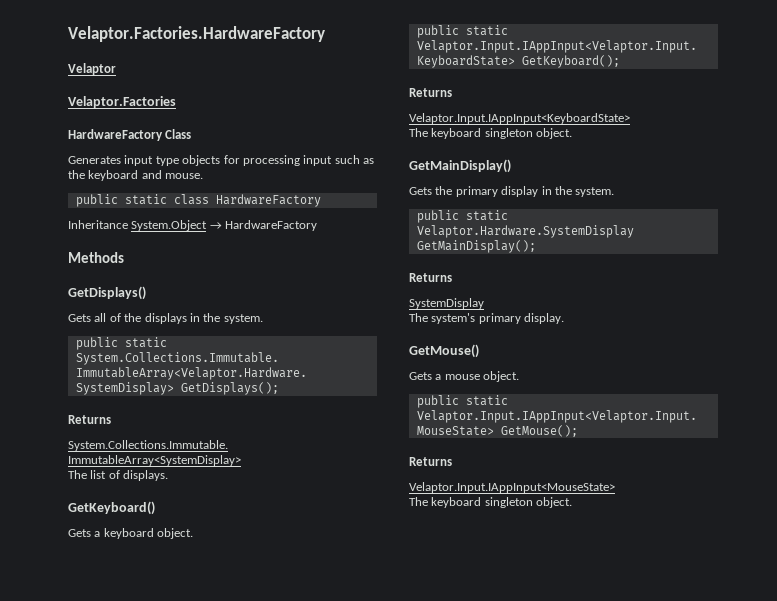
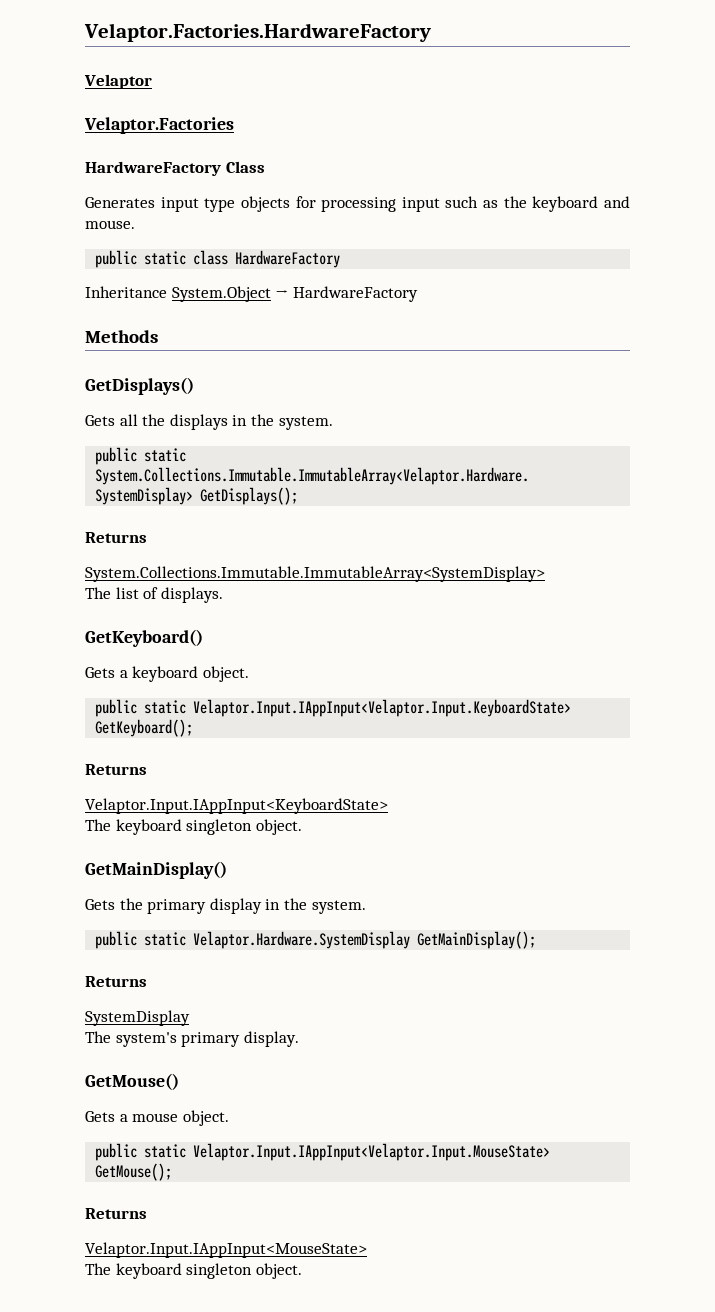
[109,313,121,322] of -> (138, 420) none

